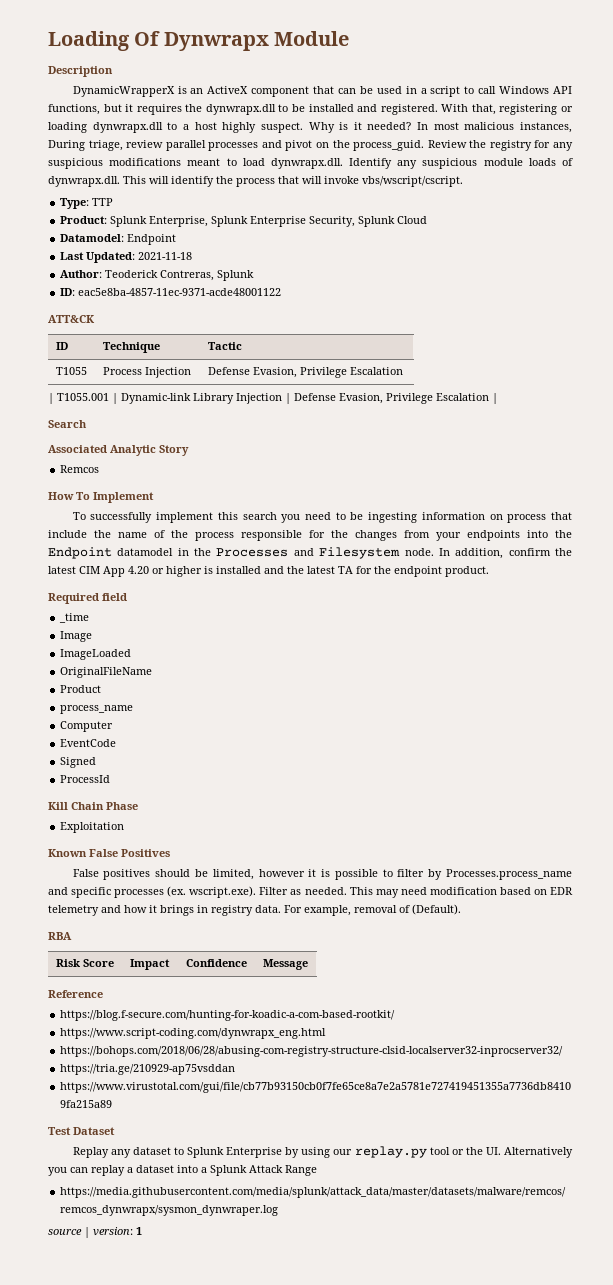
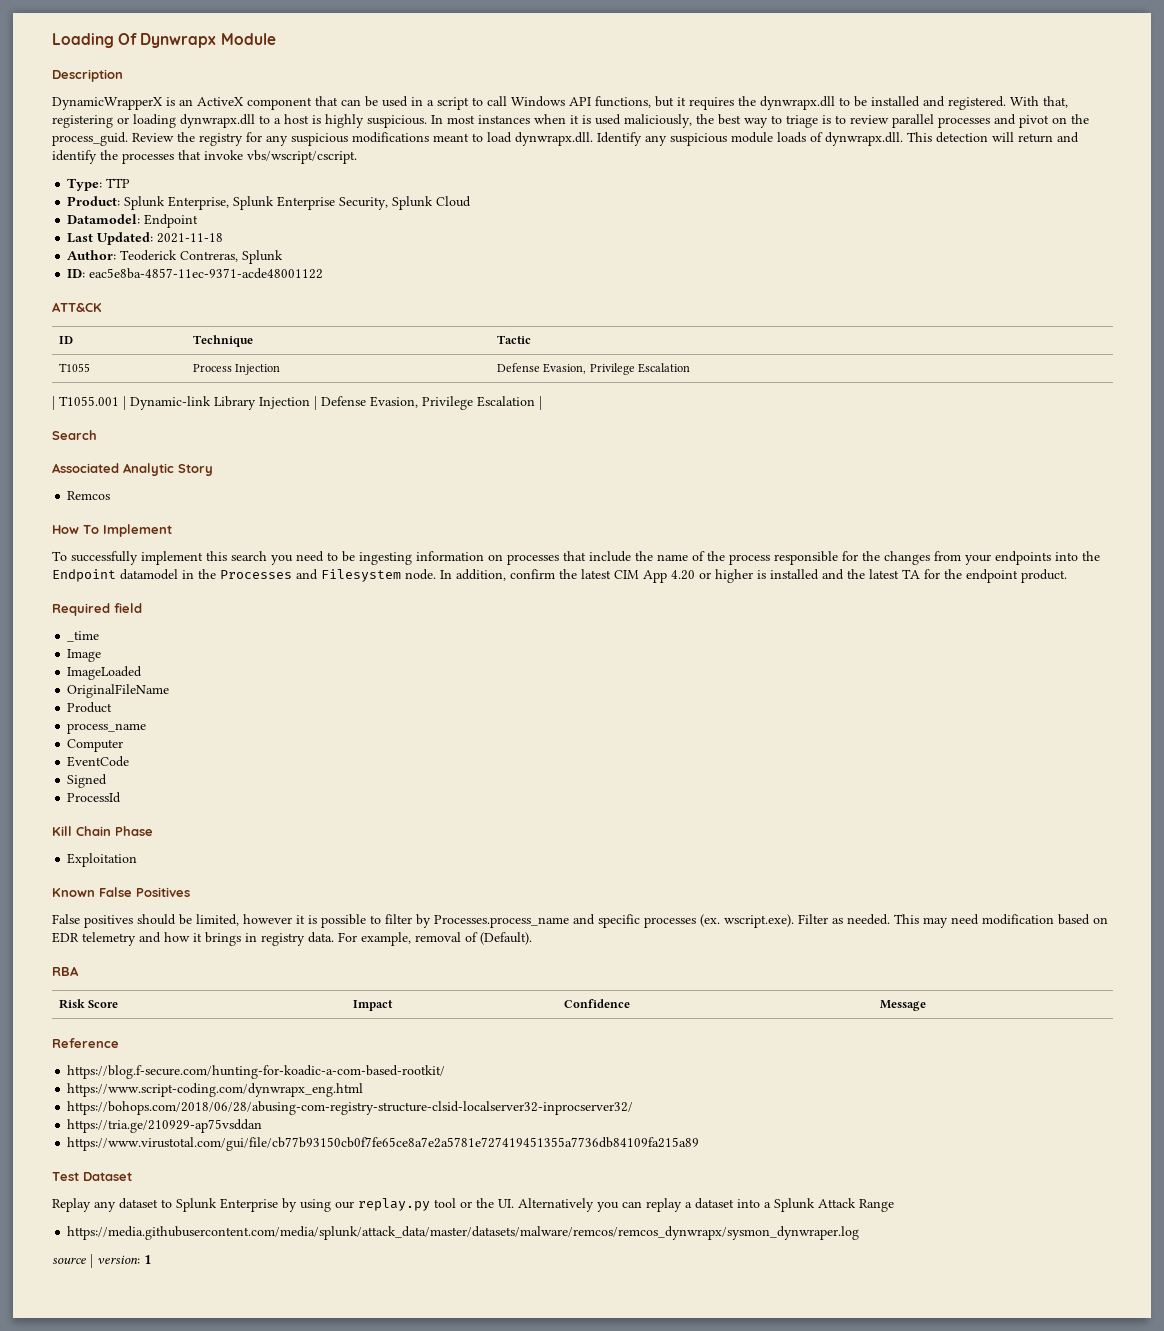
[222,122,573,133] [48,140,123,151] highly suspect. Why is it needed? In most malicious instances, During triage, -> [312,114,846,128] is highly suspicious. In most instances when it is used maliciously, the best way to triage is to
[149,176,322,187] will identify the process that will -> [936,132,1079,143] [52,150,201,164] detection will return and identify the processes that
[507,514,547,523] process -> [507,554,559,565] processes

